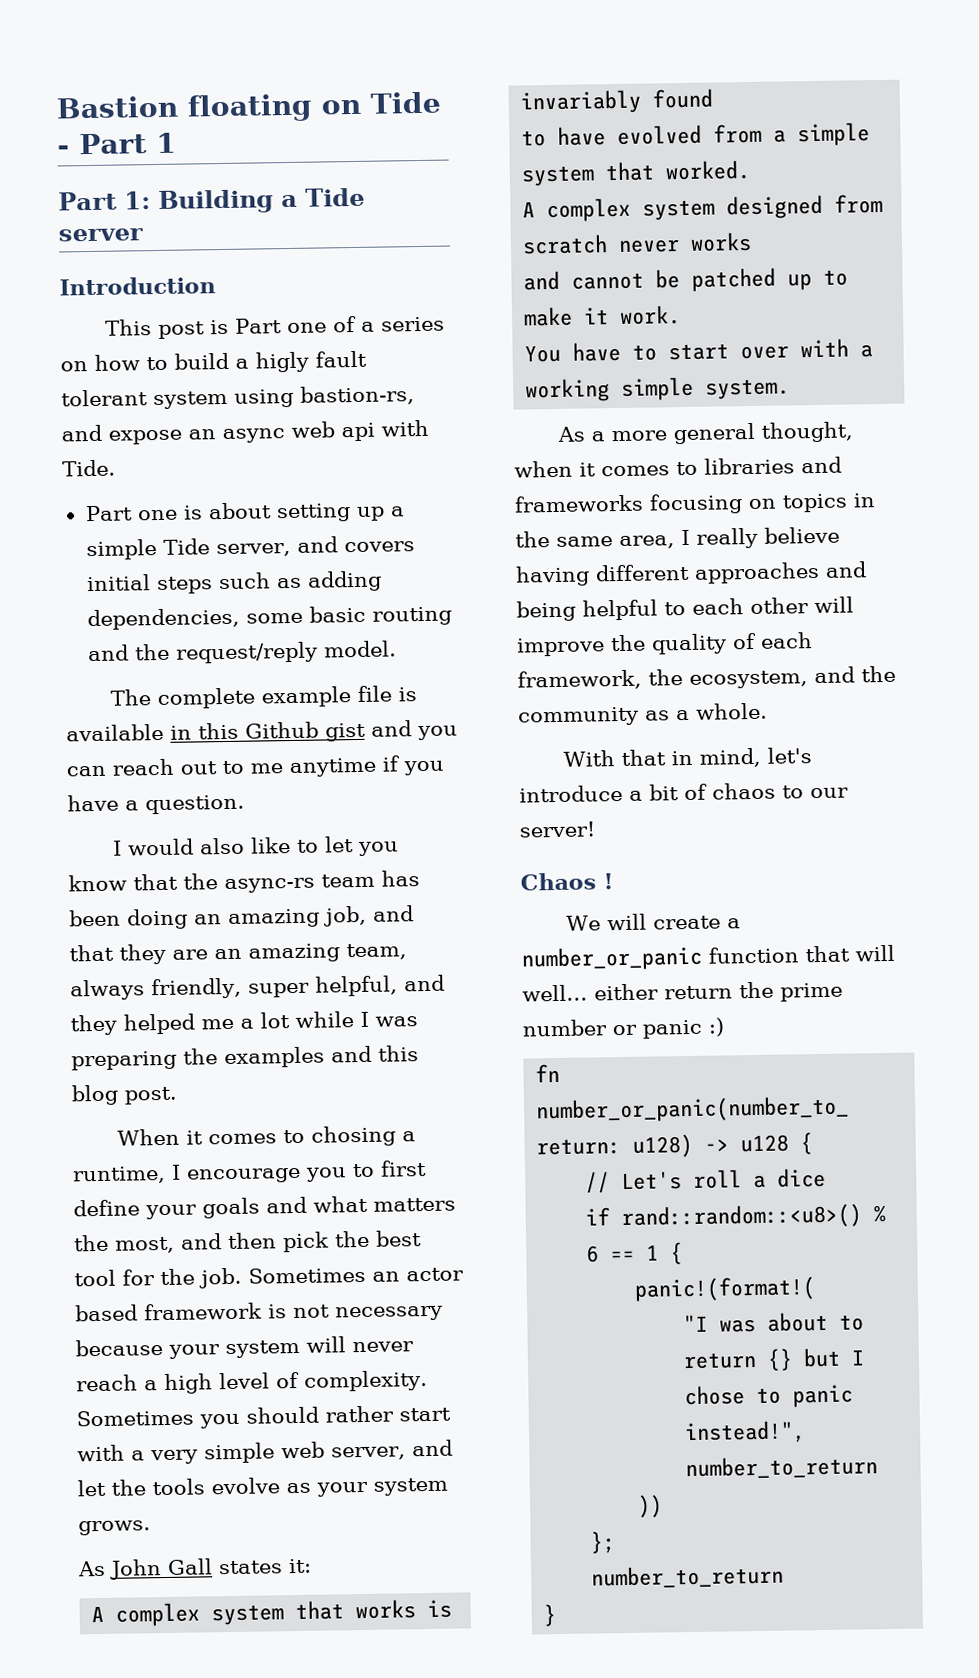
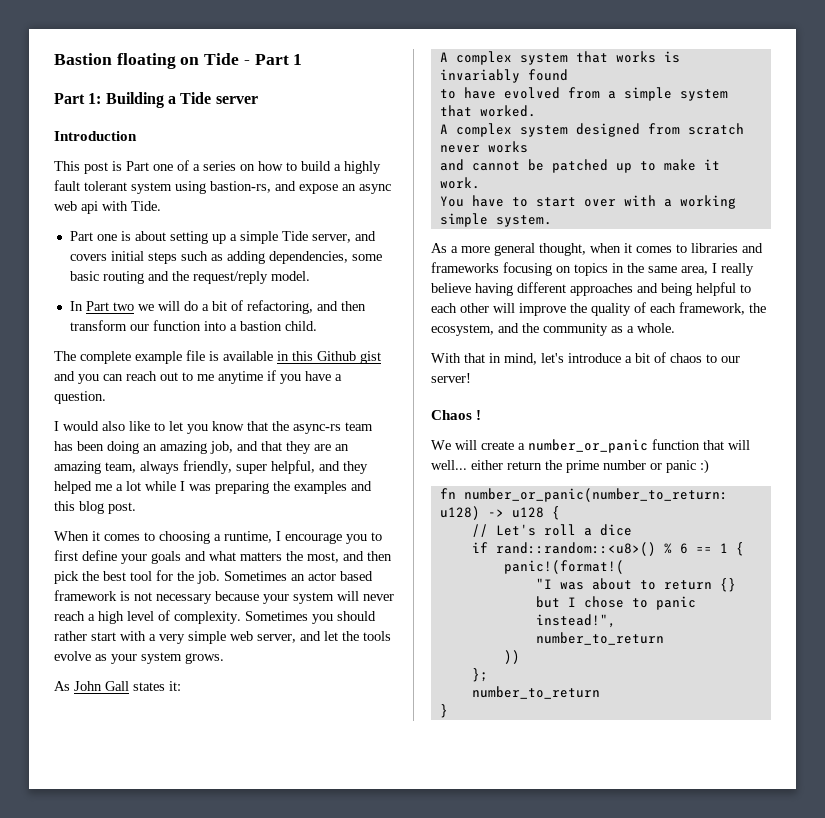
[255,351,309,373] higly -> [344,161,381,174] highly
(397, 649) none -> [69,300,366,314] [69,320,317,331] // In Part two we will do a bit of refactoring, and then transform our function into a bastion child.
[310,1125,396,1147] chosing -> [159,531,210,544] choosing

